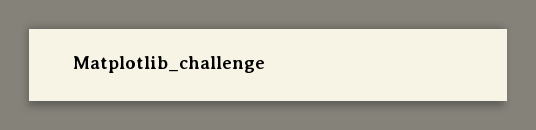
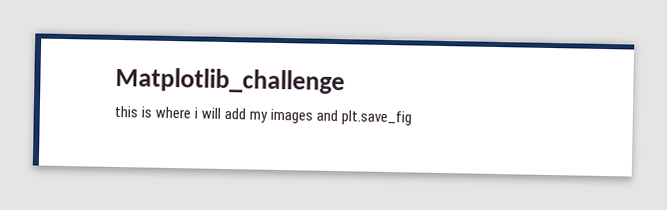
(265, 64) none -> [114,105,413,126] // this is where i will add my images and plt.save_fig

